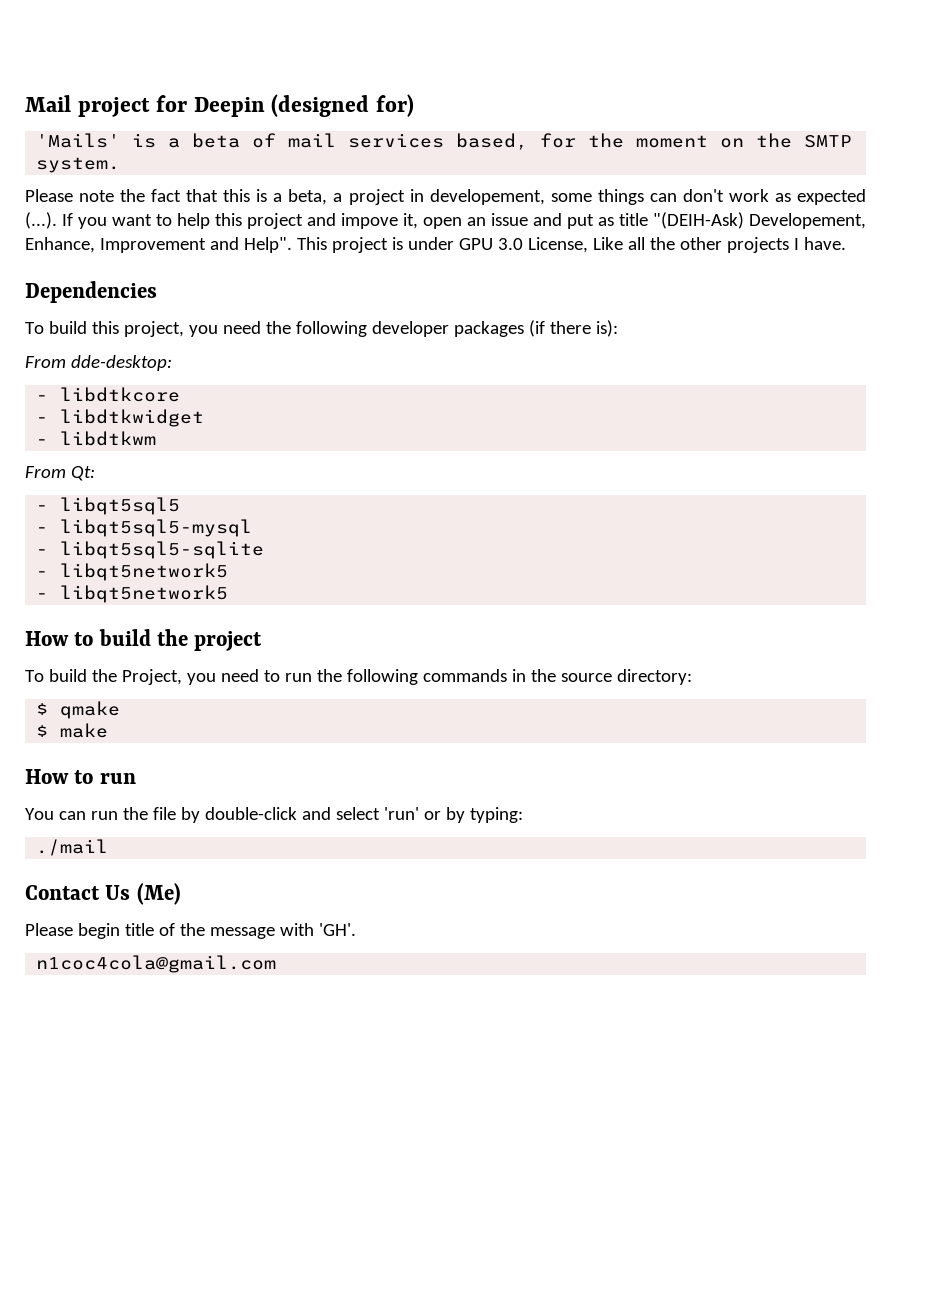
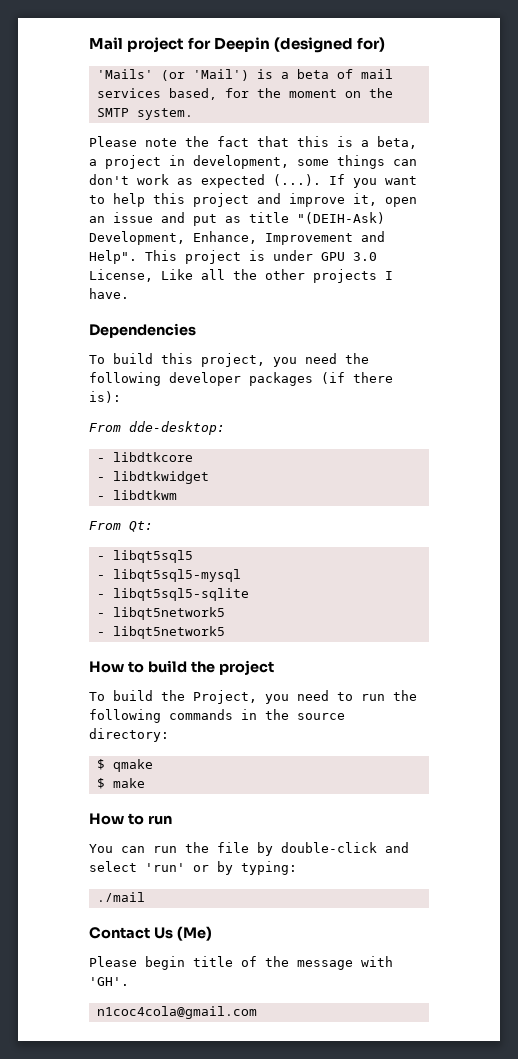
(121, 140) none -> [160,69,249,81] (or 'Mail')
[429,189,545,205] developement, -> [193,155,289,169] development,
[341,213,398,229] impove -> [289,193,345,207] improve
[749,213,866,229] Developement, -> [89,231,185,245] Development,

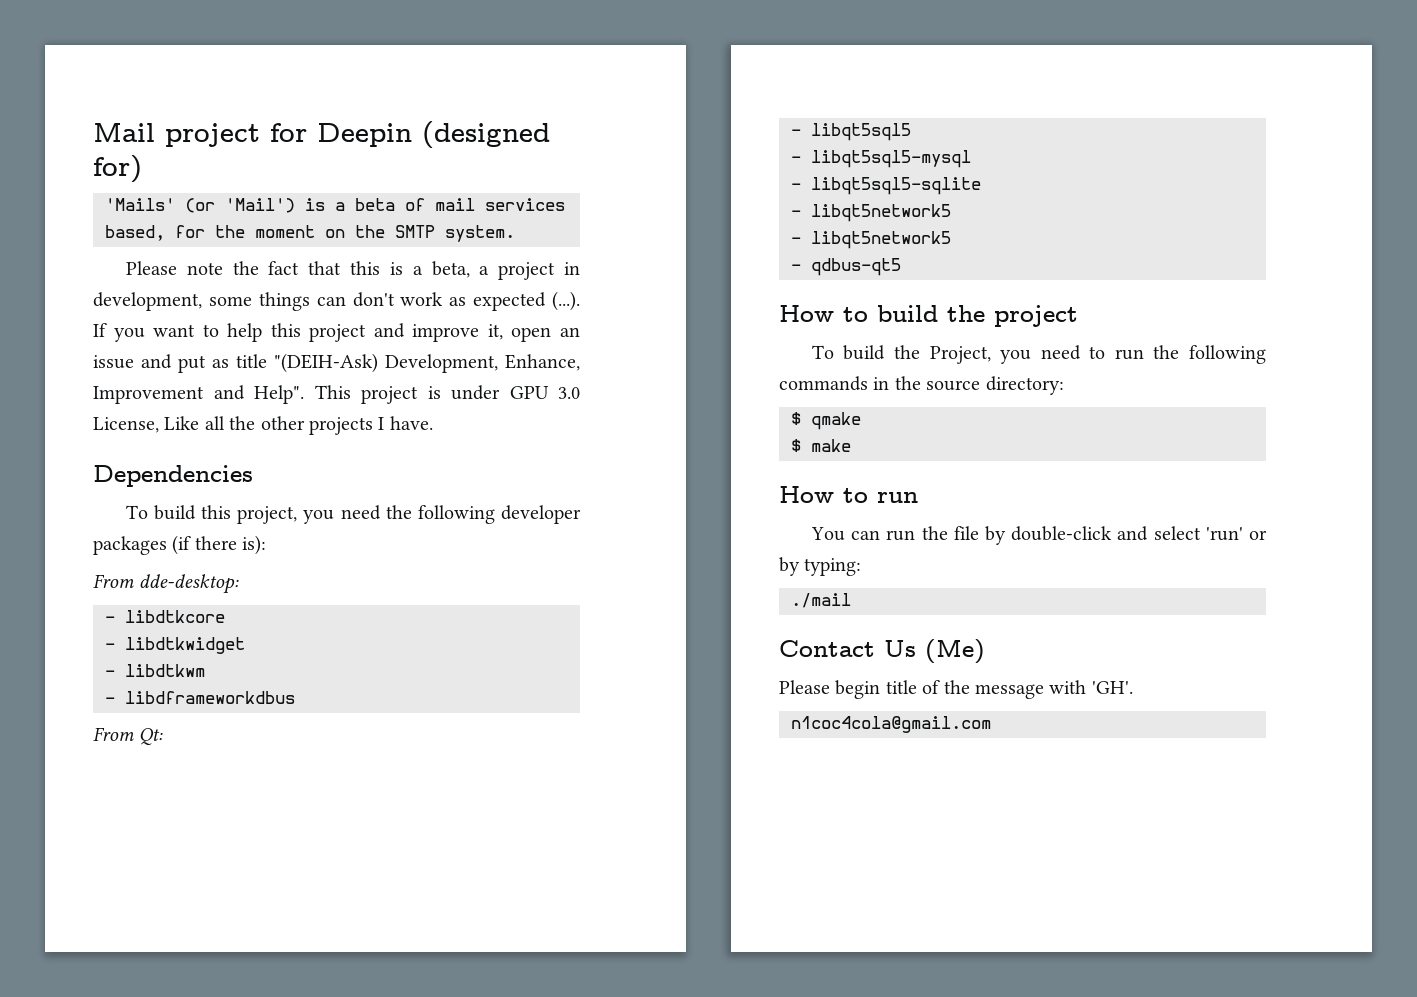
(177, 495) none -> [105,691,295,704] // - libdframeworkdbus
(225, 632) none -> [791,258,901,276] // - qdbus-qt5

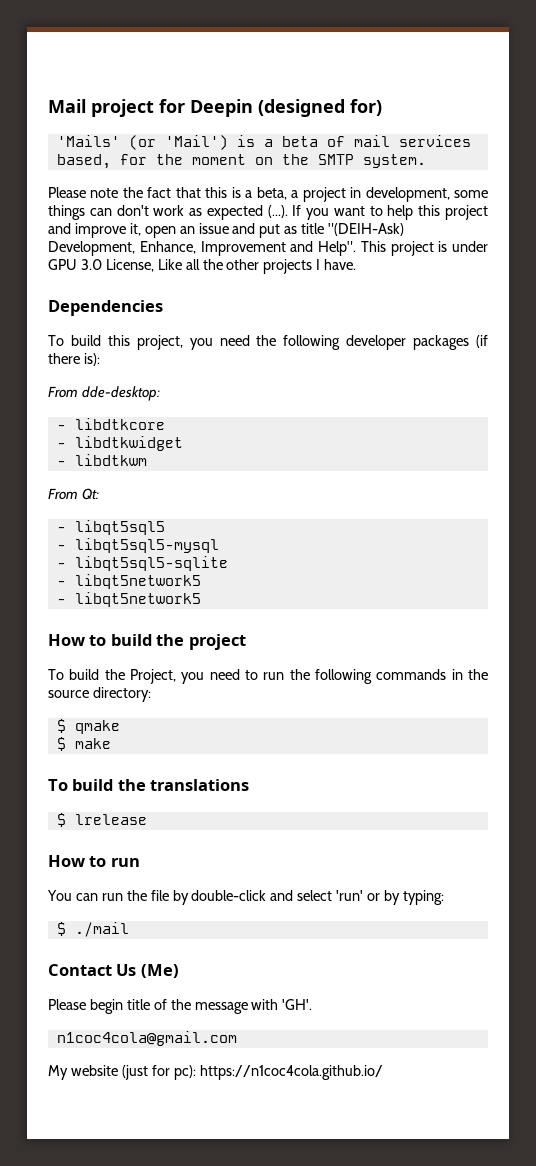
[105,691,295,704] // - libdframeworkdbus -> (147, 460) none
[791,258,901,276] // - qdbus-qt5 -> (201, 599) none
(851, 445) none -> [48,779,250,791] [56,813,147,827] // To build the translations // $ lrelease
(862, 567) none -> [56,922,66,936] $
(991, 724) none -> [48,1065,383,1080] // My website (just for pc): https://n1coc4cola.github.io/

